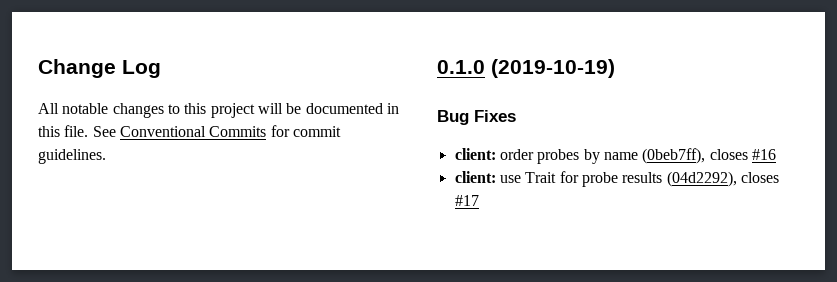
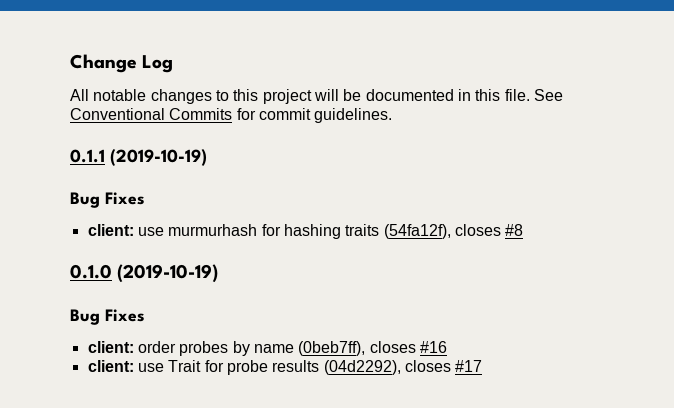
(106, 156) none -> [70,149,207,166] [70,192,145,208] [87,224,524,239] // 0.1.1 (2019-10-19) // Bug Fixes // client: use murmurhash for hashing traits (54fa12f), closes #8

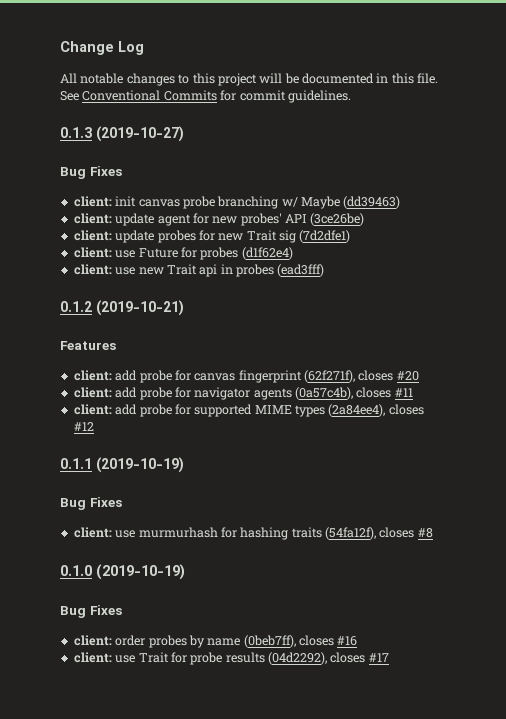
(393, 115) none -> [60,126,184,142] [60,166,122,179] [73,196,401,209] [73,213,365,226] [73,230,351,243] [73,247,293,260] [73,264,325,277] [60,300,184,316] [60,341,116,350] [73,370,419,383] [73,387,413,400] [73,404,424,417] [73,422,94,431] // 0.1.3 (2019-10-27) // Bug Fixes // client: init canvas probe branching w/ Maybe (dd39463) // client: update agent for new probes' API (3ce26be) // client: update probes for new Trait sig (7d2dfe1) // client: use Future for probes (d1f62e4) // client: use new Trait api in probes (ead3fff) // 0.1.2 (2019-10-21) // Features // client: add probe for canvas fingerprint (62f271f), closes #20 // client: add probe for navigator agents (0a57c4b), closes #11 // client: add probe for supported MIME types (2a84ee4), closes #12

